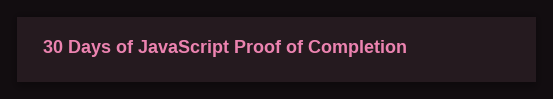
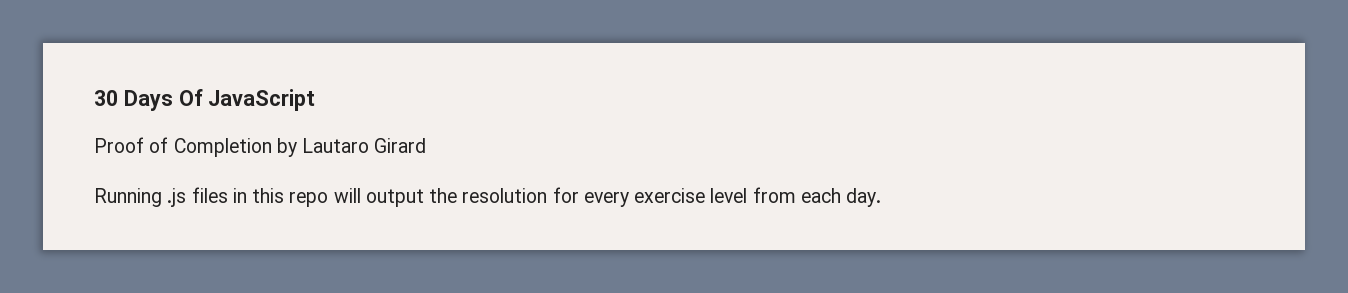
[116,40,134,53] of -> [178,89,203,106] Of
(229, 48) none -> (316, 100) //
(407, 48) none -> [276,138,427,157] [94,187,882,207] by Lautaro Girard // Running .js files in this repo will output the resolution for every exercise level from each day.

